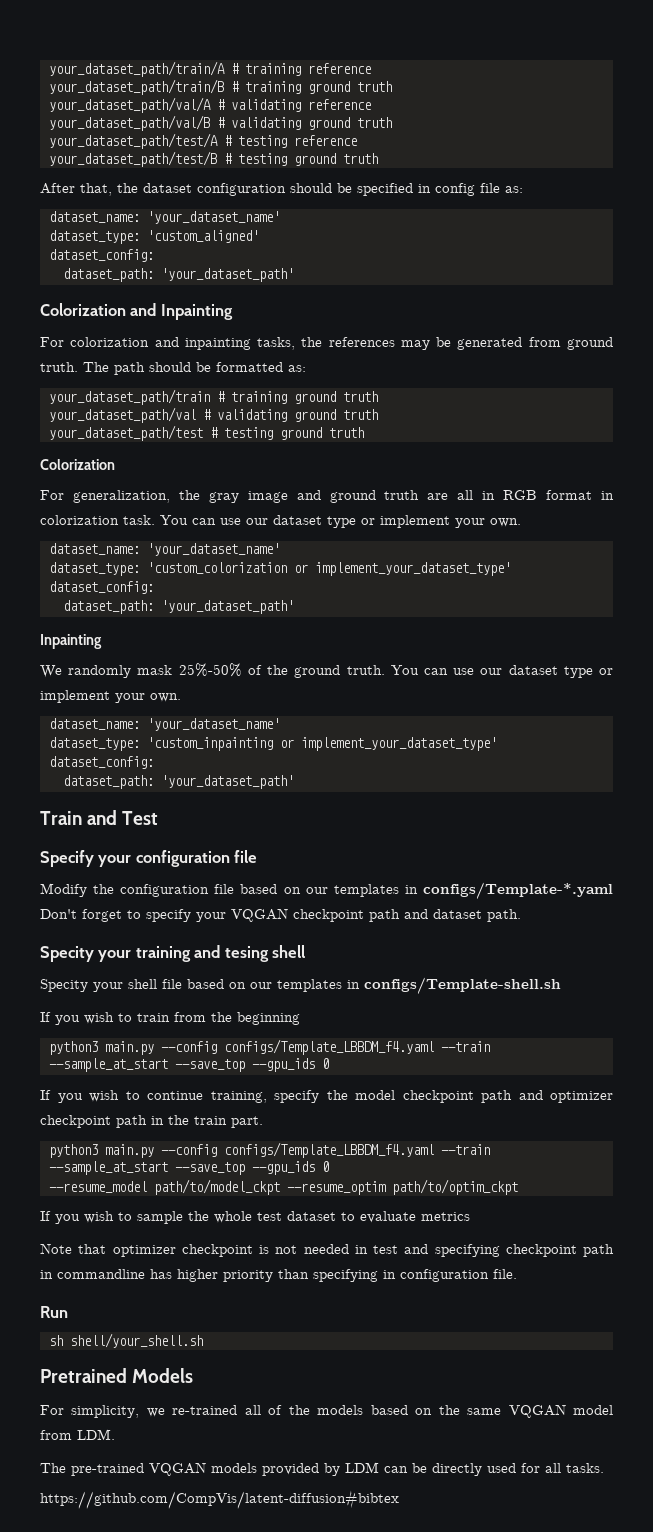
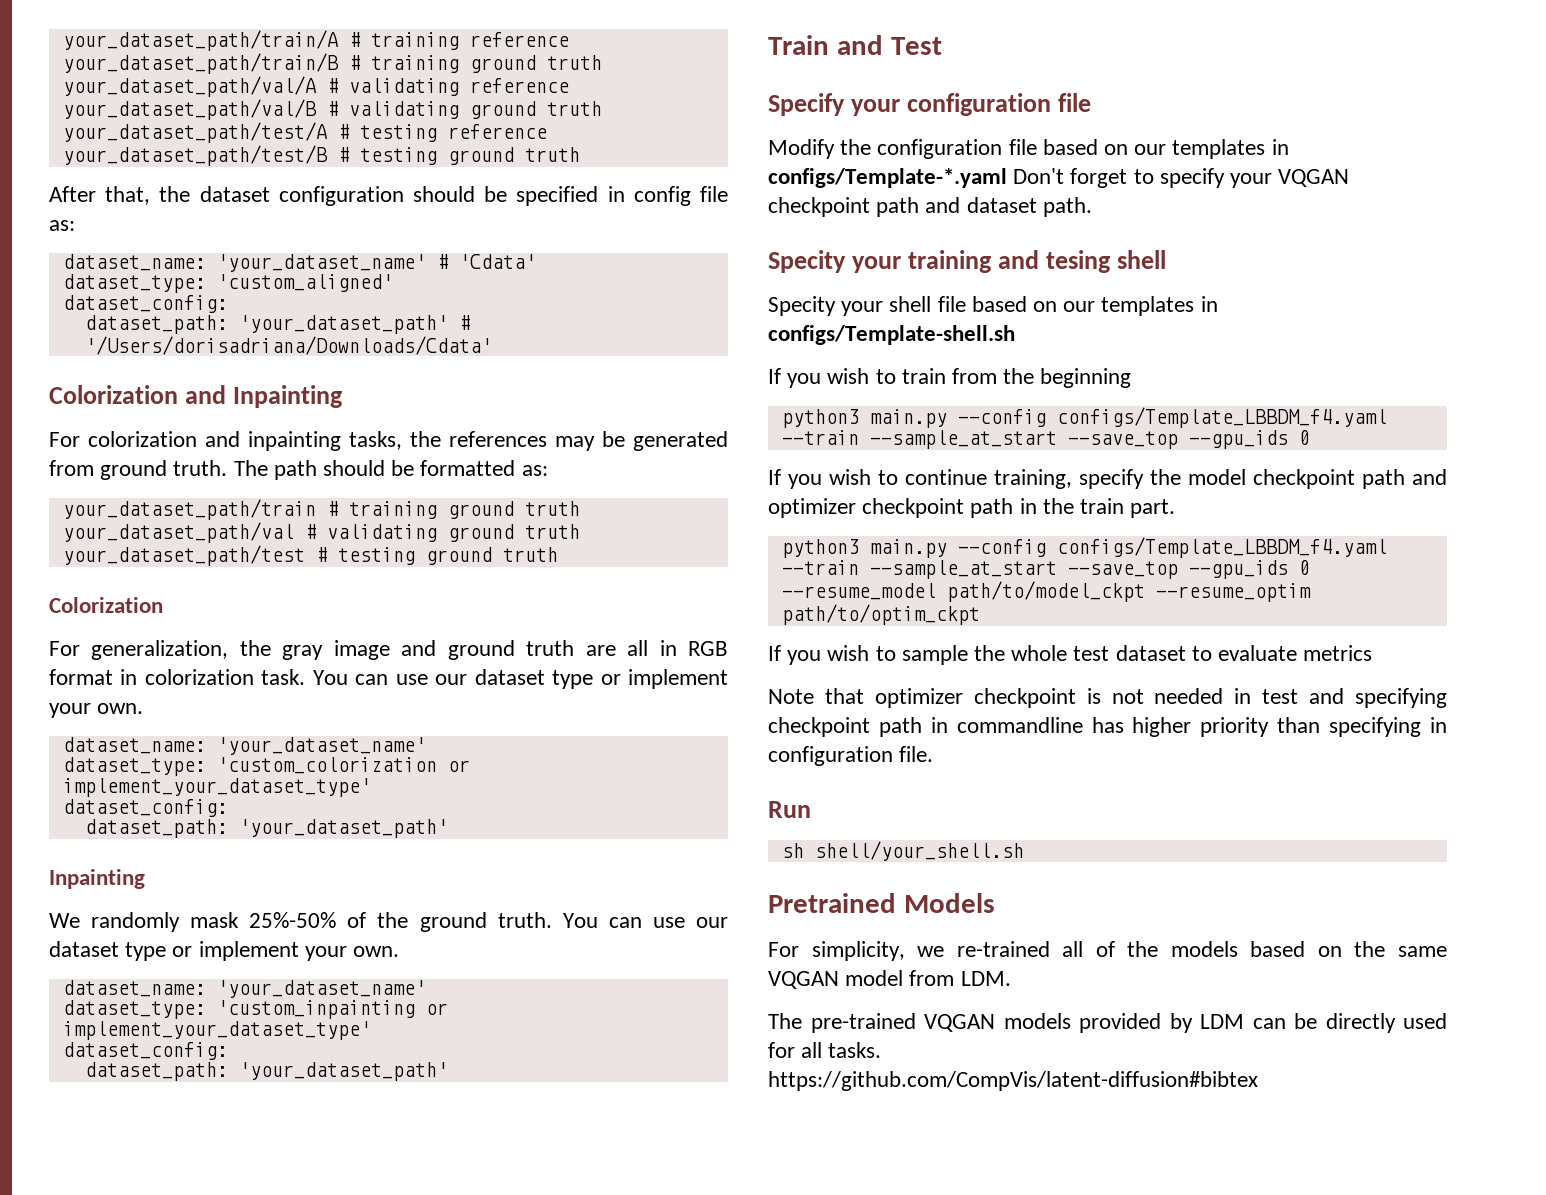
(280, 217) none -> [436,254,536,269] # 'Cdata'
(294, 275) none -> [458,315,470,330] [84,336,492,355] # '/Users/dorisadriana/Downloads/Cdata'

